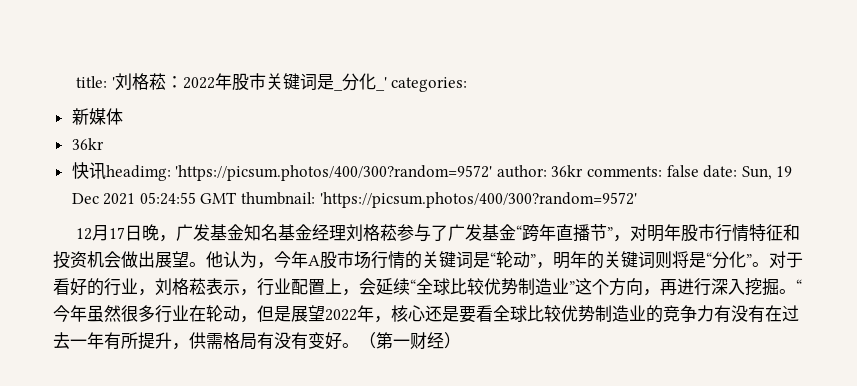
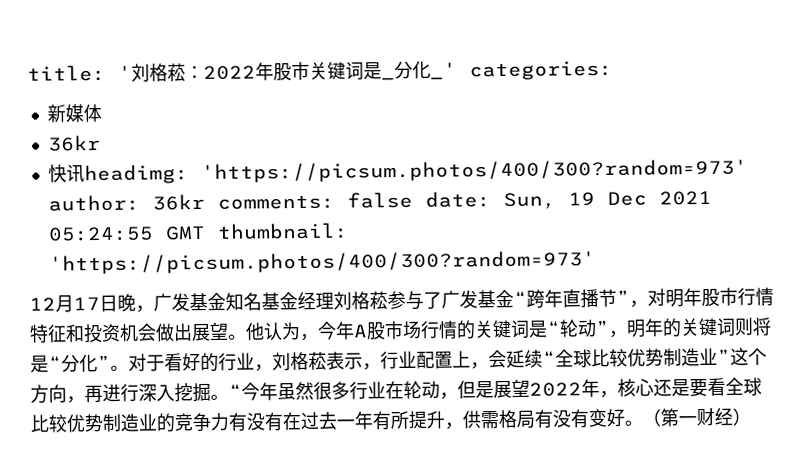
[175,165,493,181] 'https://picsum.photos/400/300?random=9572' -> [200,158,748,183] 'https://picsum.photos/400/300?random=973'
[319,192,637,208] 'https://picsum.photos/400/300?random=9572' -> [48,250,596,275] 'https://picsum.photos/400/300?random=973'

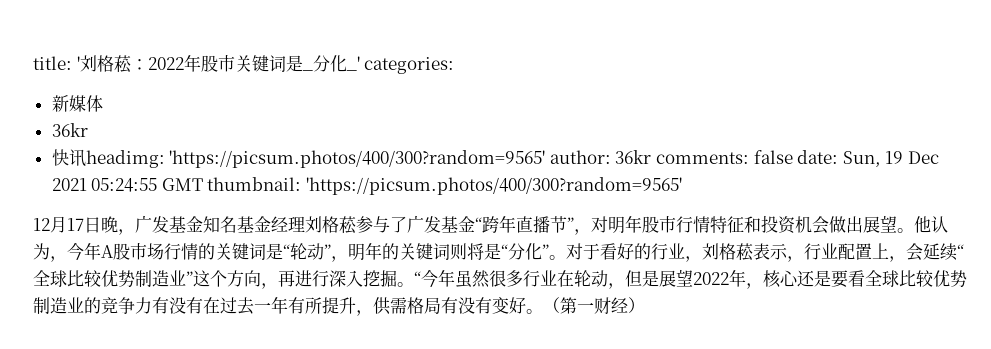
[200,158,748,183] 'https://picsum.photos/400/300?random=973' -> [169,150,546,168] 'https://picsum.photos/400/300?random=9565'
[48,250,596,275] 'https://picsum.photos/400/300?random=973' -> [306,177,683,195] 'https://picsum.photos/400/300?random=9565'

